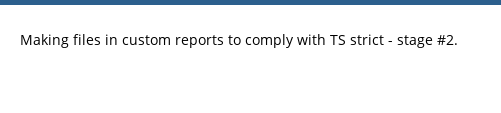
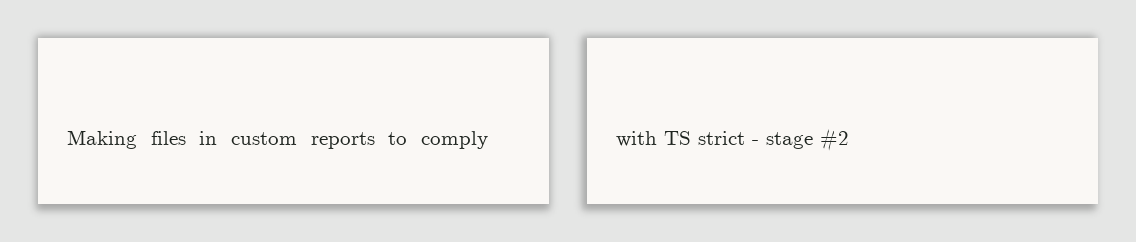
[437,35,458,45] #2. -> [820,128,849,151] #2

